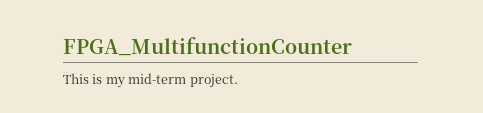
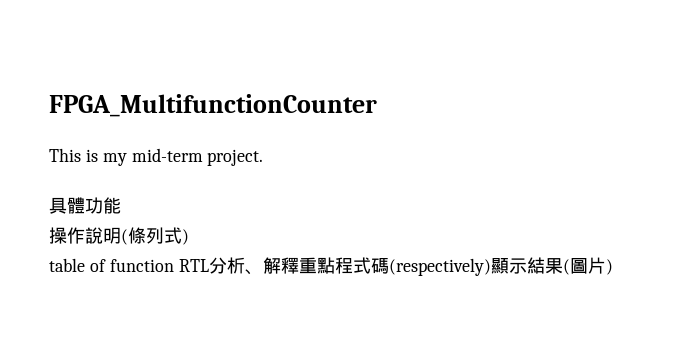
(238, 81) none -> [49,197,121,214] [49,227,189,245] [49,257,613,276] // 具體功能 // 操作說明(條列式) // table of function RTL分析、解釋重點程式碼(respectively)顯示結果(圖片)

